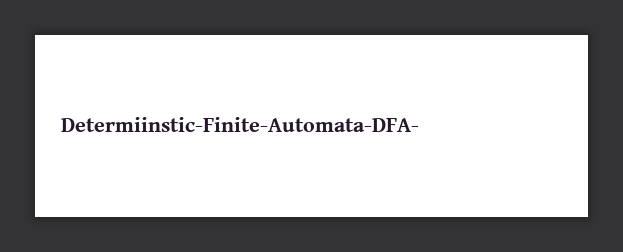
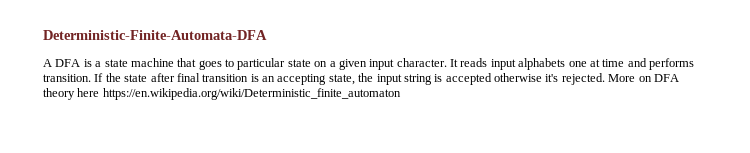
[61,117,419,132] Determiinstic-Finite-Automata-DFA- -> [43,30,267,40] [43,58,694,70] [43,73,679,85] [43,88,401,100] Deterministic-Finite-Automata-DFA // A DFA is a state machine that goes to particular state on a given input character. It reads input alphabets one at time and performs transition. If the state after final transition is an accepting state, the input string is accepted otherwise it's rejected. More on DFA theory here https://en.wikipedia.org/wiki/Deterministic_finite_automaton

